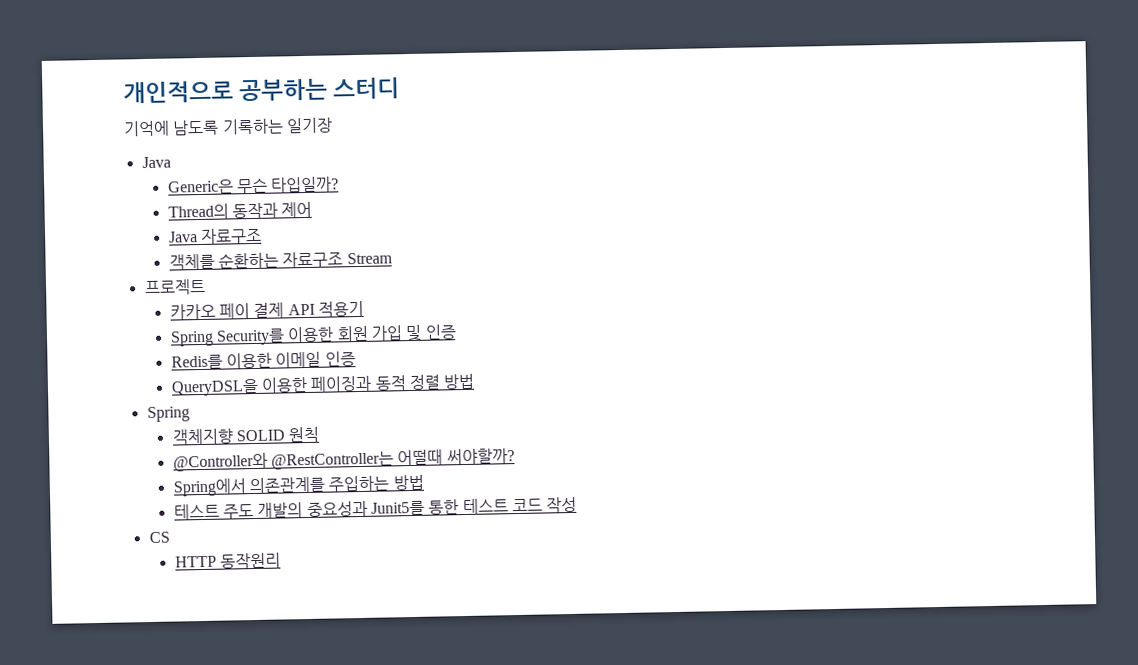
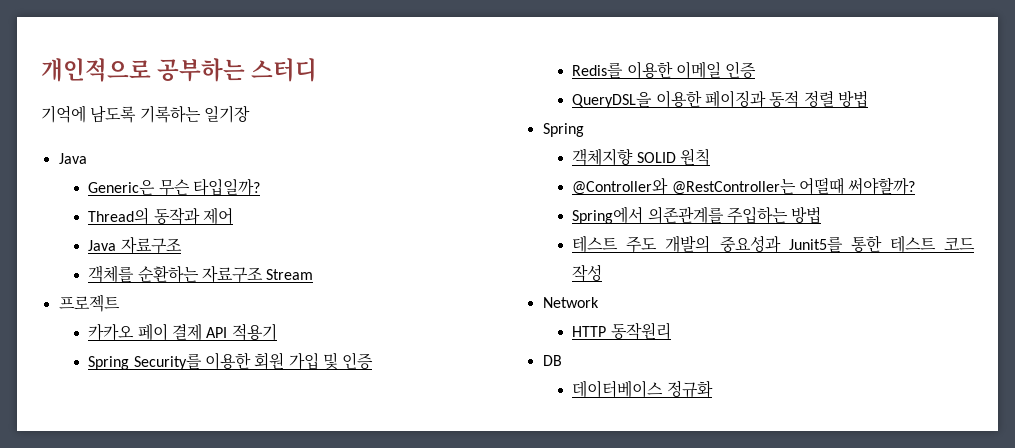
[148,531,170,544] CS -> [542,297,599,308] Network
(281, 560) none -> [542,355,562,366] [572,380,713,398] // DB // 데이터베이스 정규화

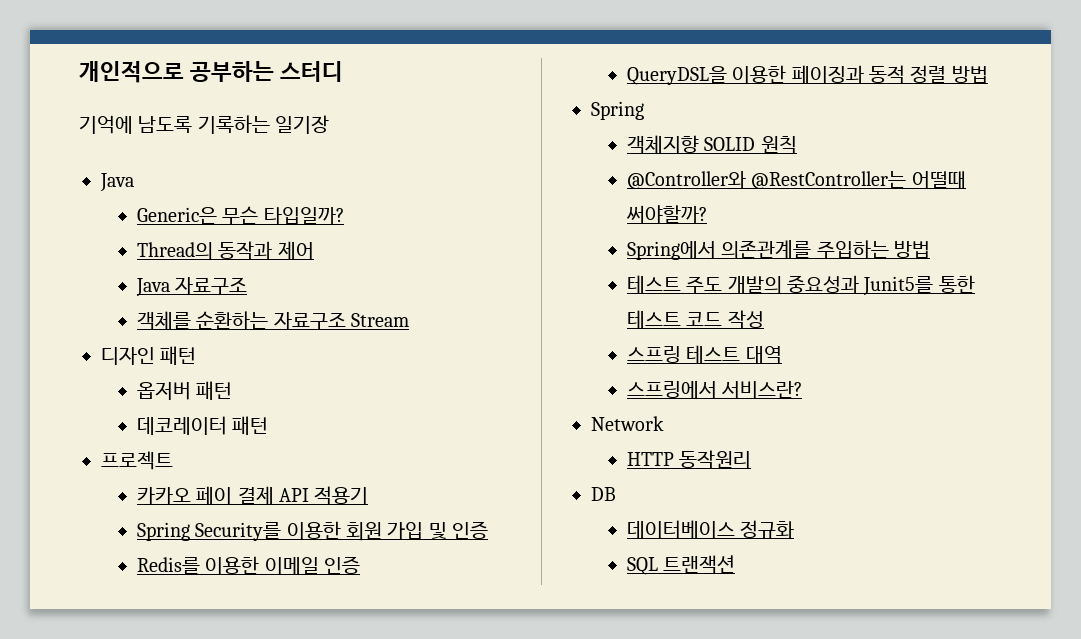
(314, 274) none -> [101,346,197,365] [136,381,233,400] [136,416,269,435] // 디자인 패턴 // 옵저버 패턴 // 데코레이터 패턴
(603, 273) none -> [626,345,782,364] [626,381,803,399] // 스프링 테스트 대역 // 스프링에서 서비스란?
(713, 389) none -> [626,555,736,575] // SQL 트랜잭션

